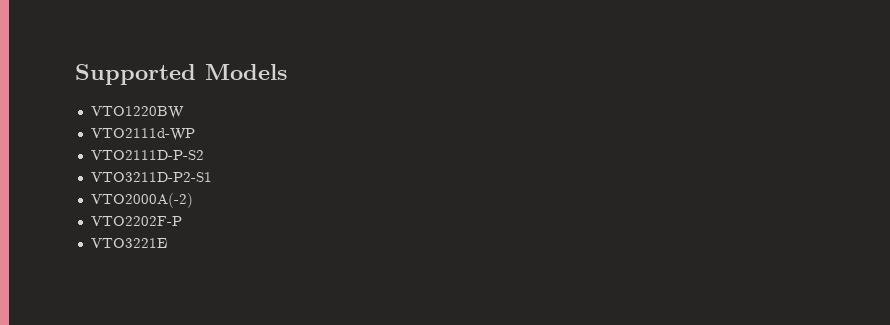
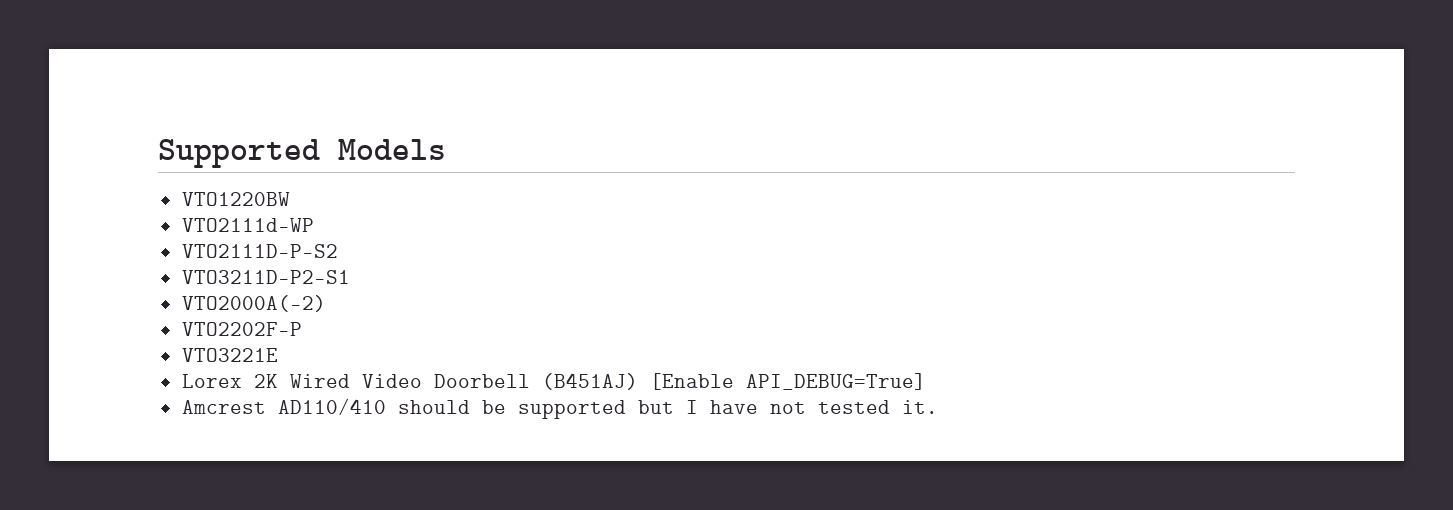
(167, 243) none -> [181,373,926,390] [181,398,938,419] // Lorex 2K Wired Video Doorbell (B451AJ) [Enable API_DEBUG=True] // Amcrest AD110/410 should be supported but I have not tested it.

